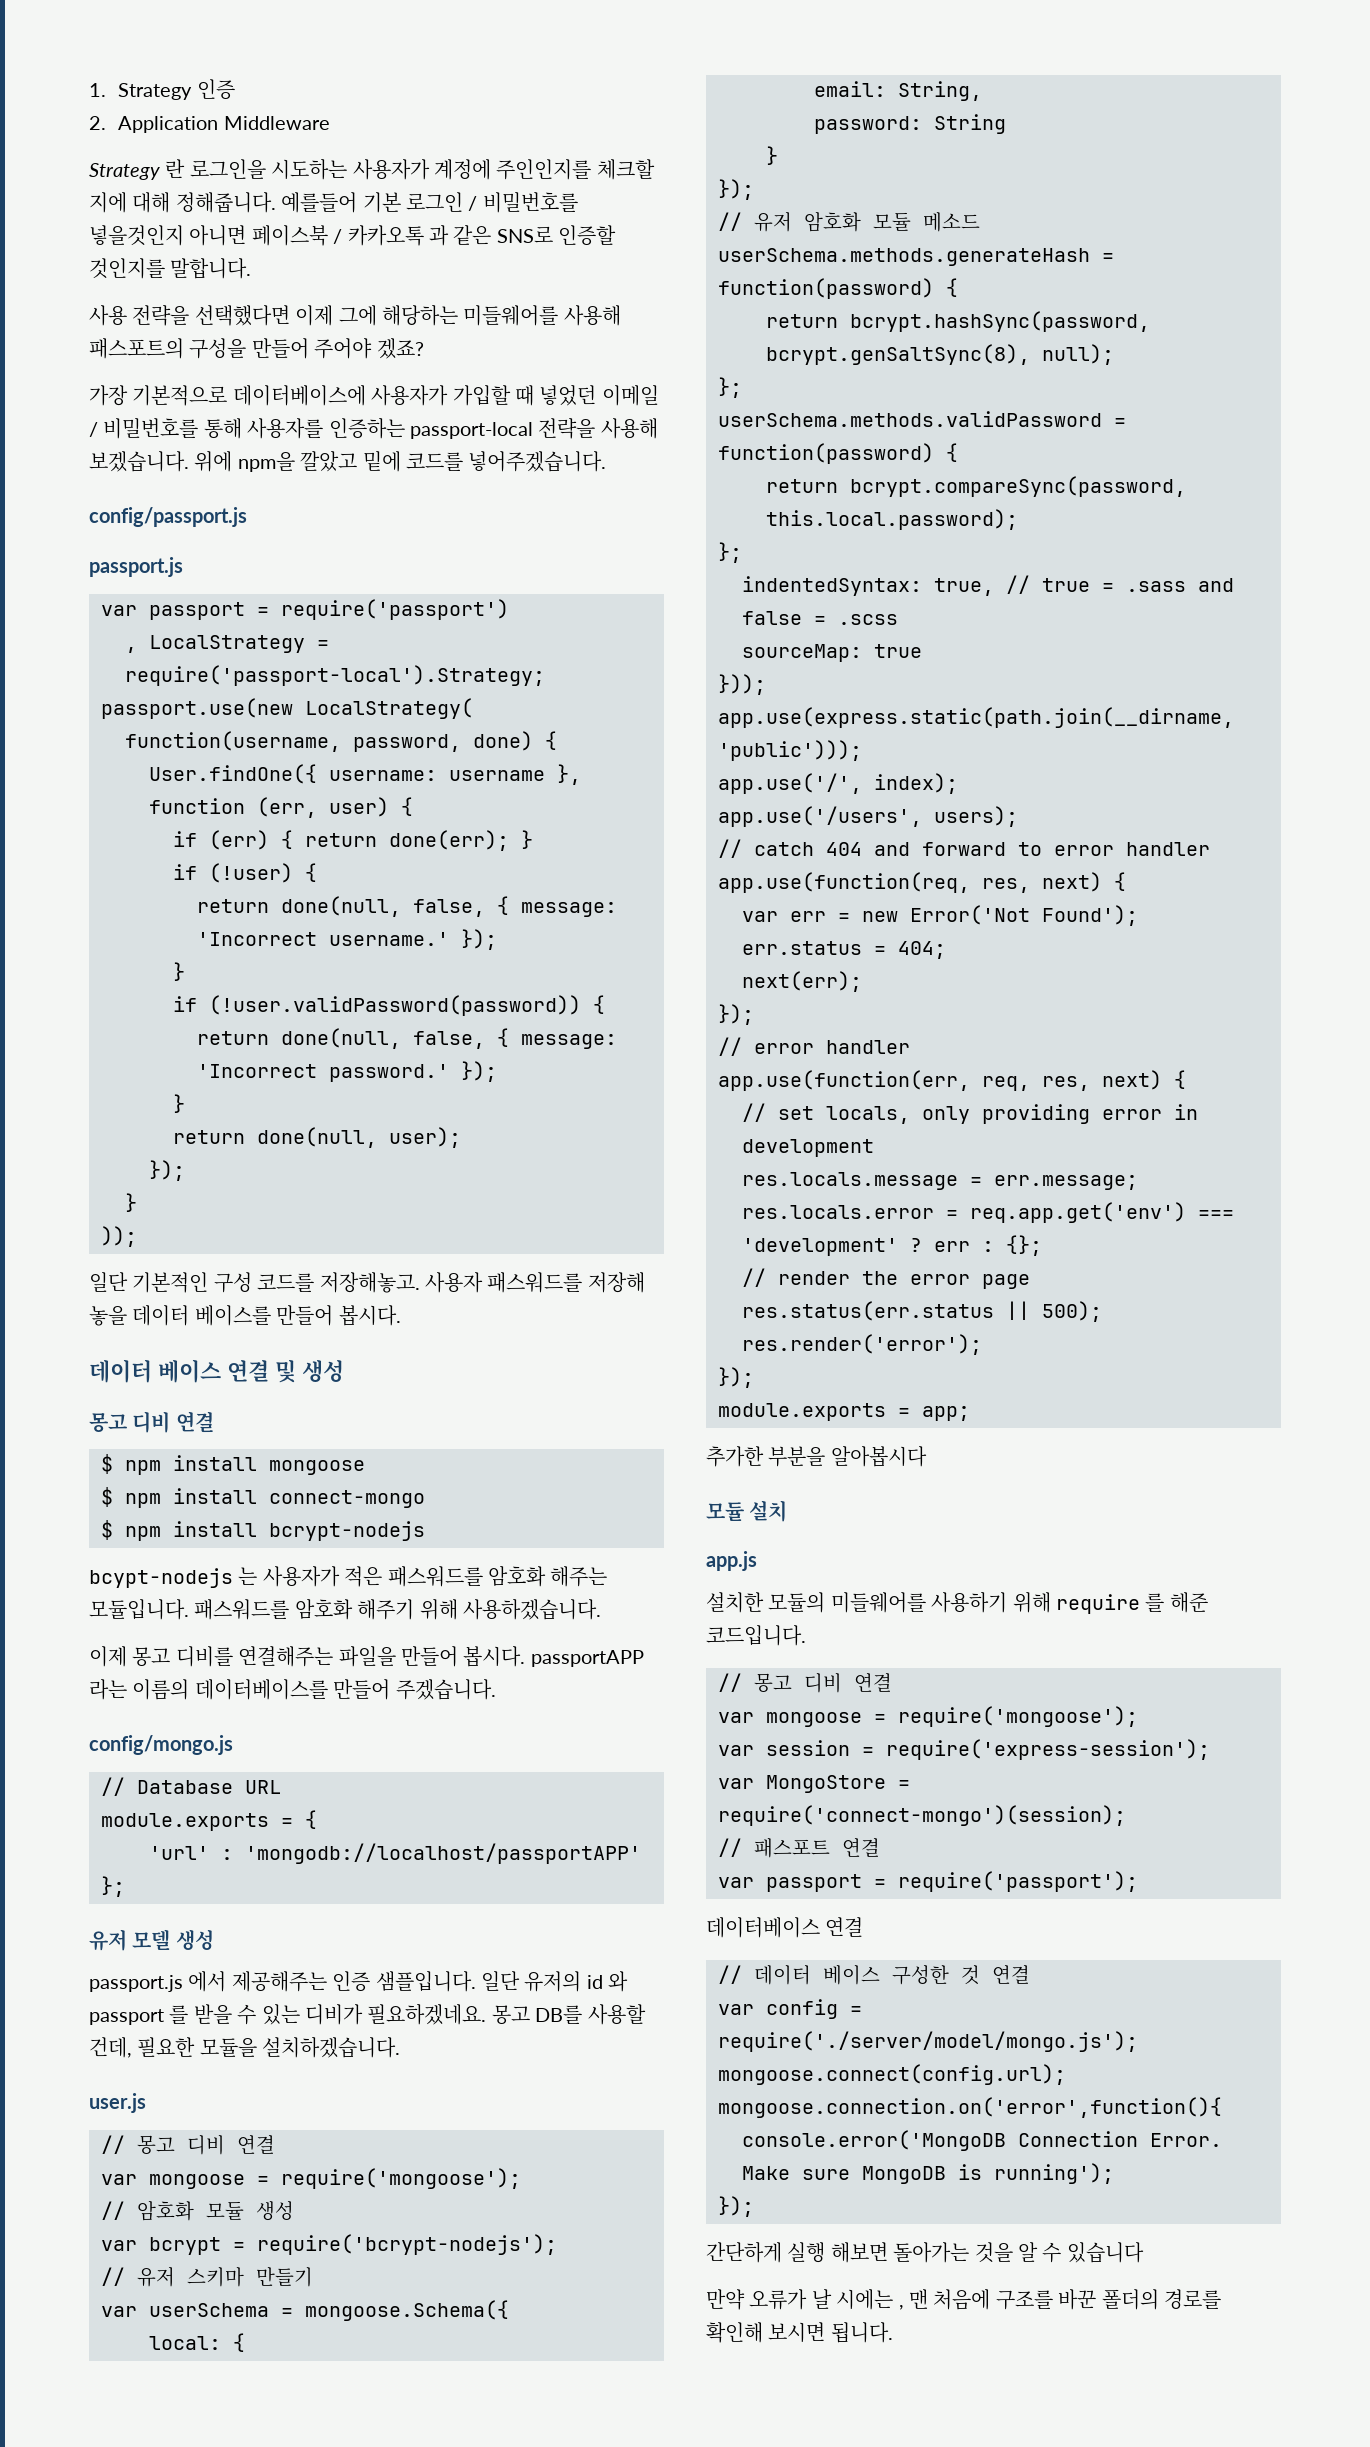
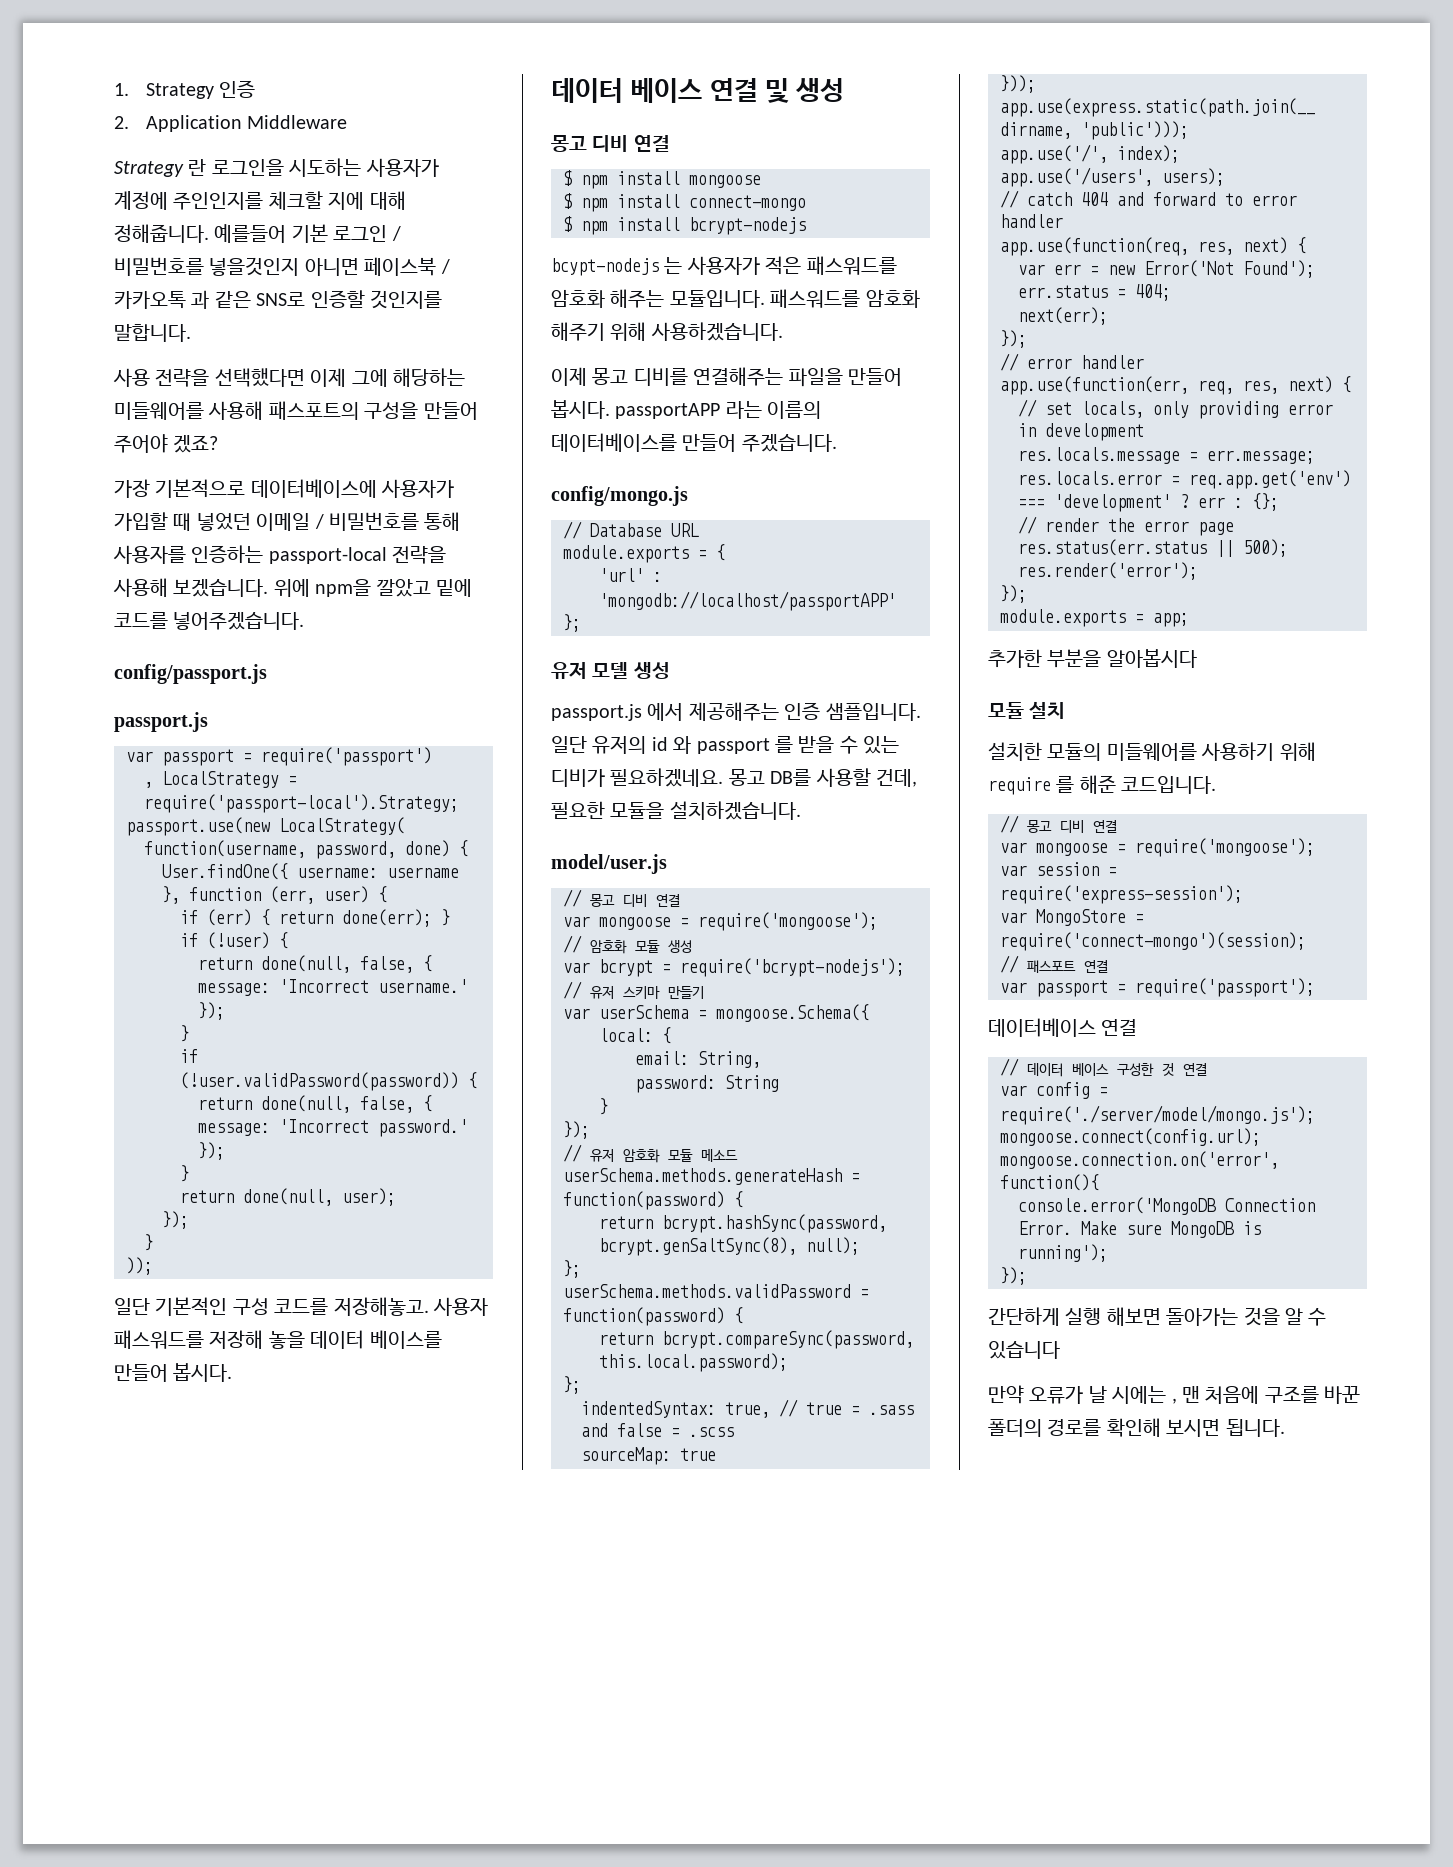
[89,2093,146,2113] user.js -> [551,854,667,874] model/user.js
[706,1551,757,1571] // app.js -> (1066, 710) none

